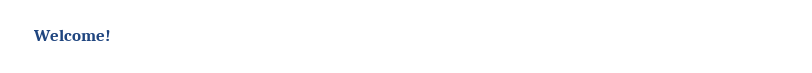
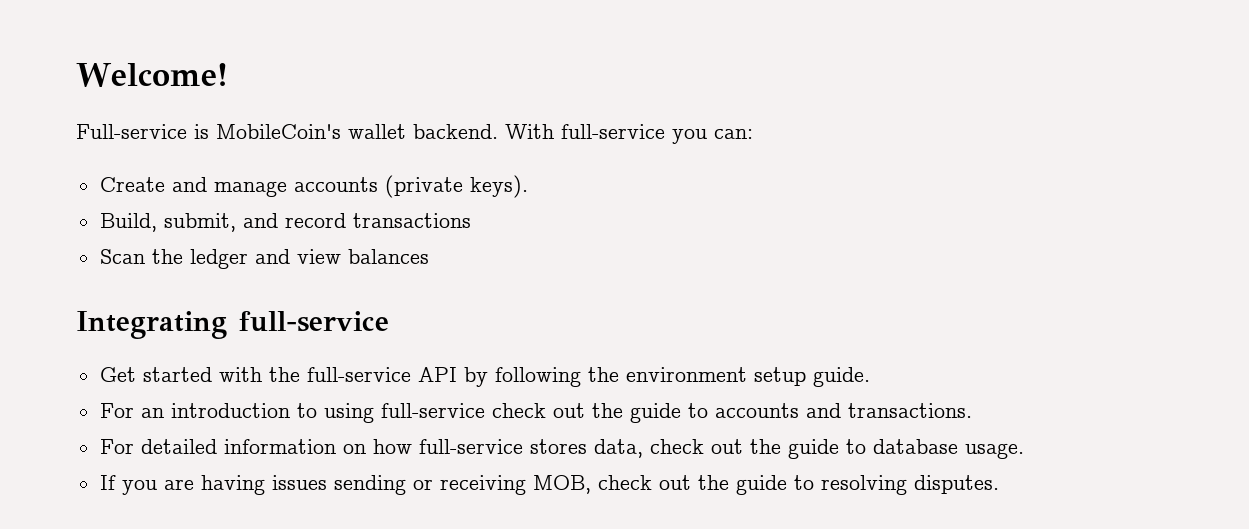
(111, 35) none -> [76,124,753,144] [99,175,528,198] [99,213,471,232] [99,249,429,269] [76,311,389,339] [99,367,870,387] [99,403,972,423] [99,439,1024,459] [99,475,999,495] // Full-service is MobileCoin's wallet backend. With full-service you can: // Create and manage accounts (private keys). // Build, submit, and record transactions // Scan the ledger and view balances // Integrating full-service // Get started with the full-service API by following the environment setup guide. // For an introduction to using full-service check out the guide to accounts and transactions. // For detailed information on how full-service stores data, check out the guide to database usage. // If you are having issues sending or receiving MOB, check out the guide to resolving disputes.

